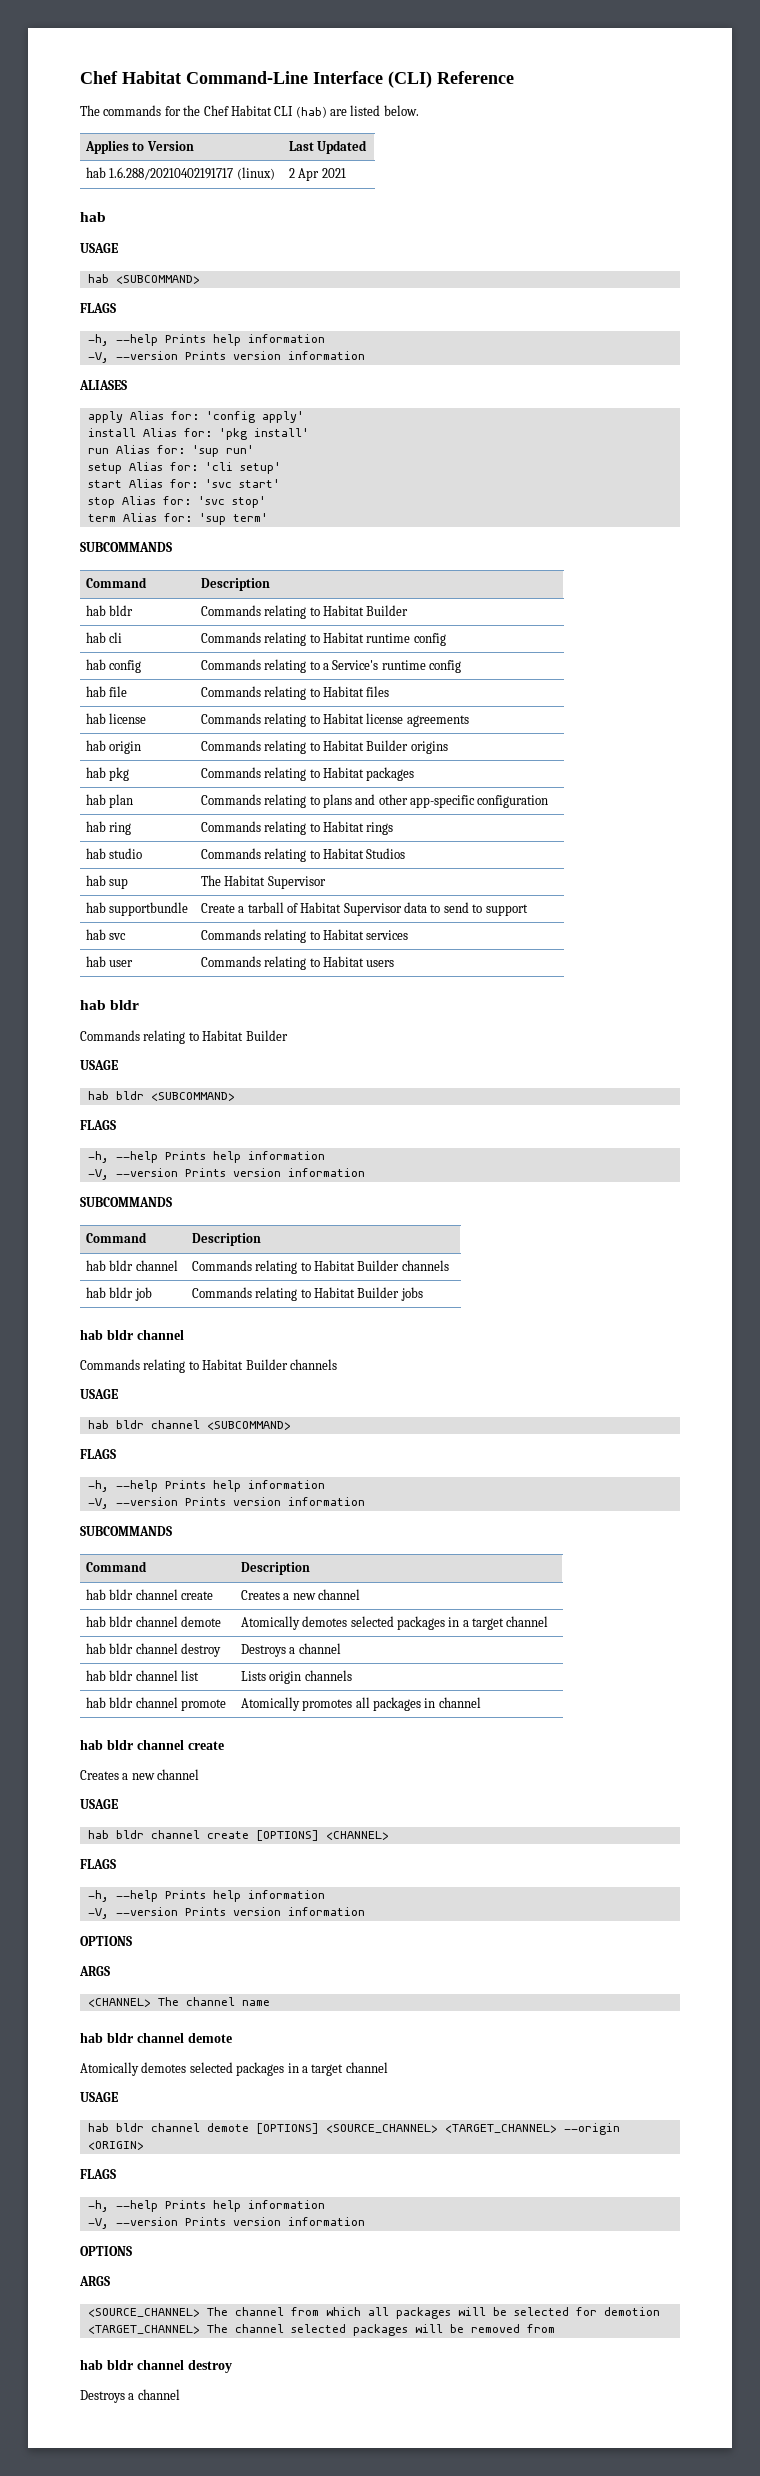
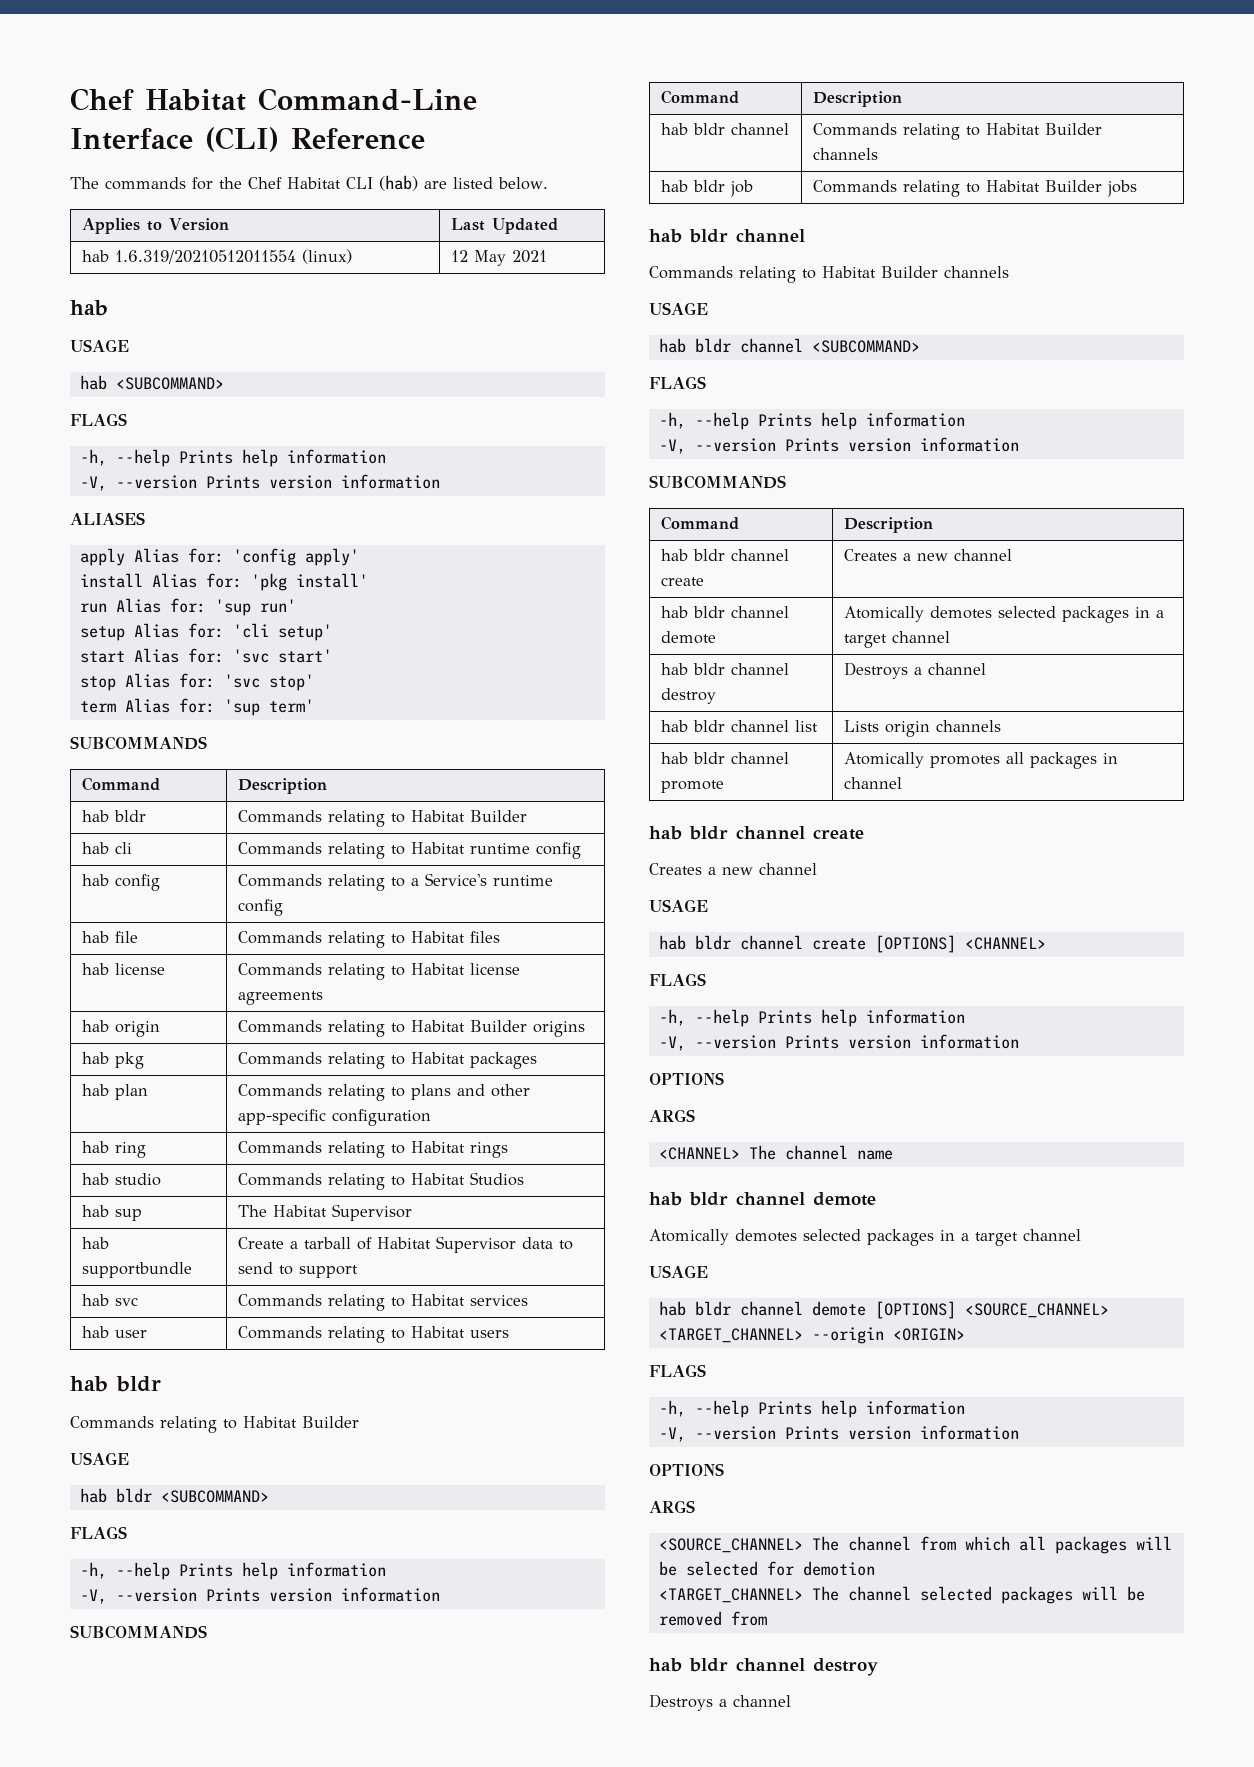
[109,167,234,180] 1.6.288/20210402191717 -> [115,250,297,264] 1.6.319/20210512011554
[288,168,320,181] 2 Apr -> [451,250,507,266] 12 May

